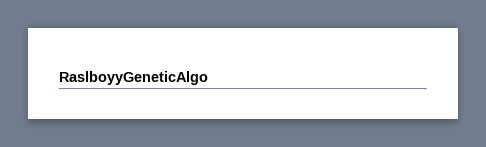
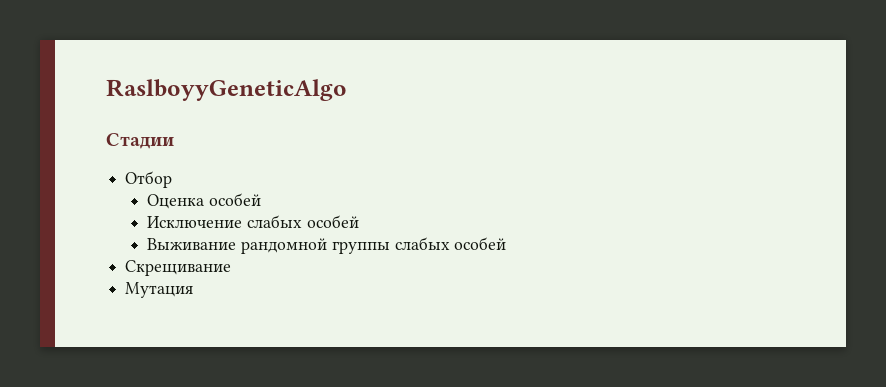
(208, 78) none -> [106,133,174,149] [125,171,173,188] [147,193,262,209] [147,215,359,228] [147,237,507,254] [125,260,232,276] [125,282,194,298] // Стадии // Отбор // Оценка особей // Исключение слабых особей // Выживание рандомной группы слабых особей // Скрещивание // Мутация

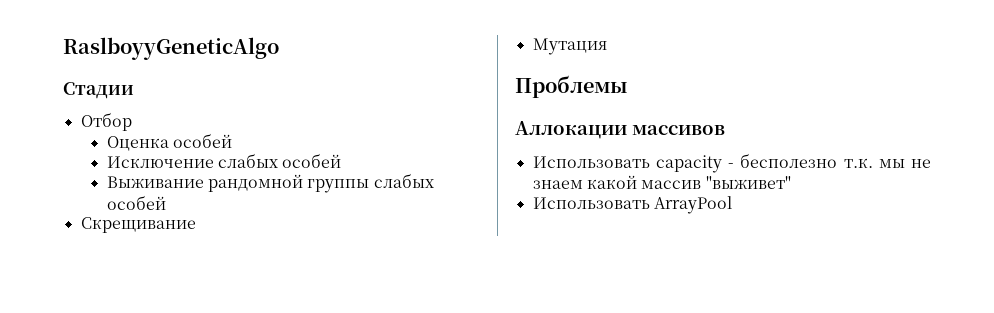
(194, 290) none -> [515,75,628,98] [515,121,725,139] [532,153,932,173] [532,175,791,189] [532,196,732,214] // Проблемы // Аллокации массивов // Использовать capacity - бесполезно т.к. мы не знаем какой массив "выживет" // Использовать ArrayPool

